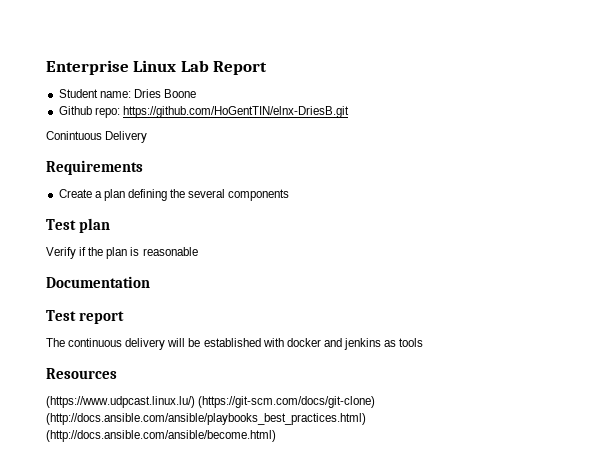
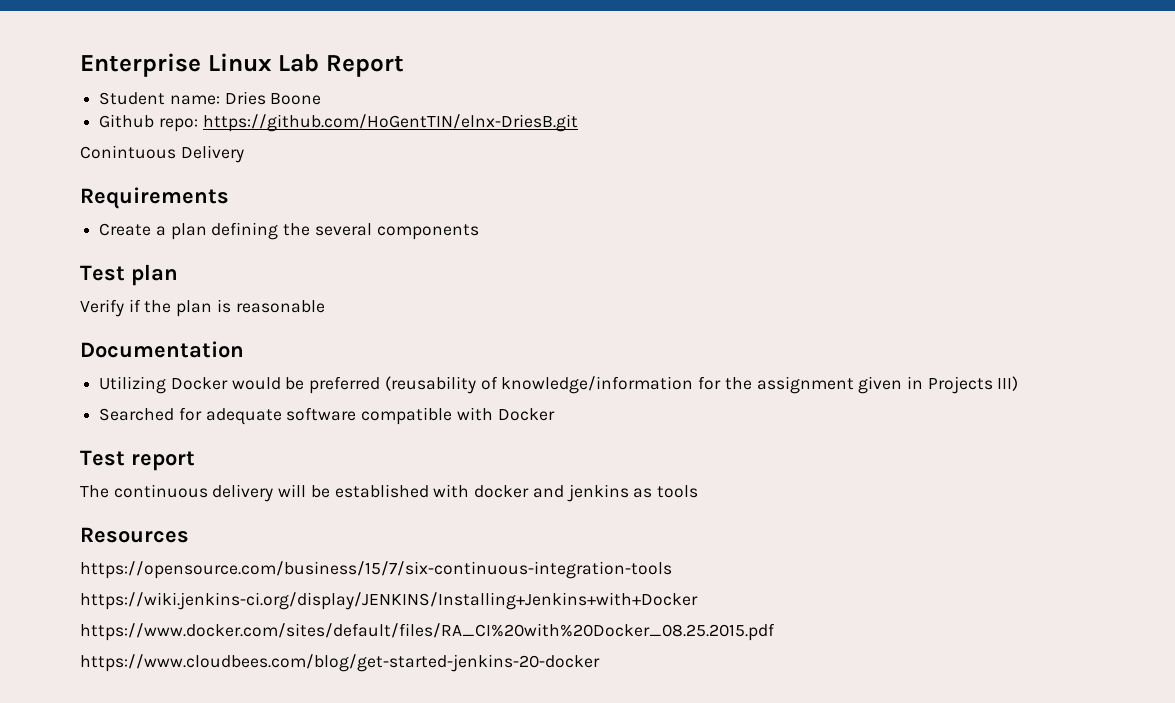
(150, 282) none -> [99,376,1019,394] [99,407,555,425] // Utilizing Docker would be preferred (reusability of knowledge/information for the assignment given in Projects III) // Searched for adequate software compatible with Docker
[46,396,376,408] [46,413,366,425] [46,430,276,442] (https://www.udpcast.linux.lu/) (https://git-scm.com/docs/git-clone) (http://docs.ansible.com/ansible/playbooks_best_practices.html) (http://docs.ansible.com/ansible/become.html) -> [80,561,672,579] [80,592,698,610] [80,623,775,641] [80,654,600,672] https://opensource.com/business/15/7/six-continuous-integration-tools // https://wiki.jenkins-ci.org/display/JENKINS/Installing+Jenkins+with+Docker // https://www.docker.com/sites/default/files/RA_CI%20with%20Docker_08.25.2015.pdf // https://www.cloudbees.com/blog/get-started-jenkins-20-docker

